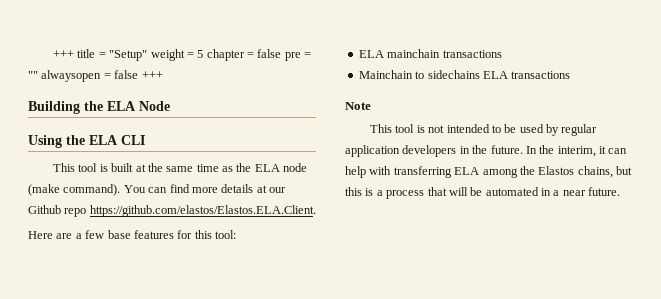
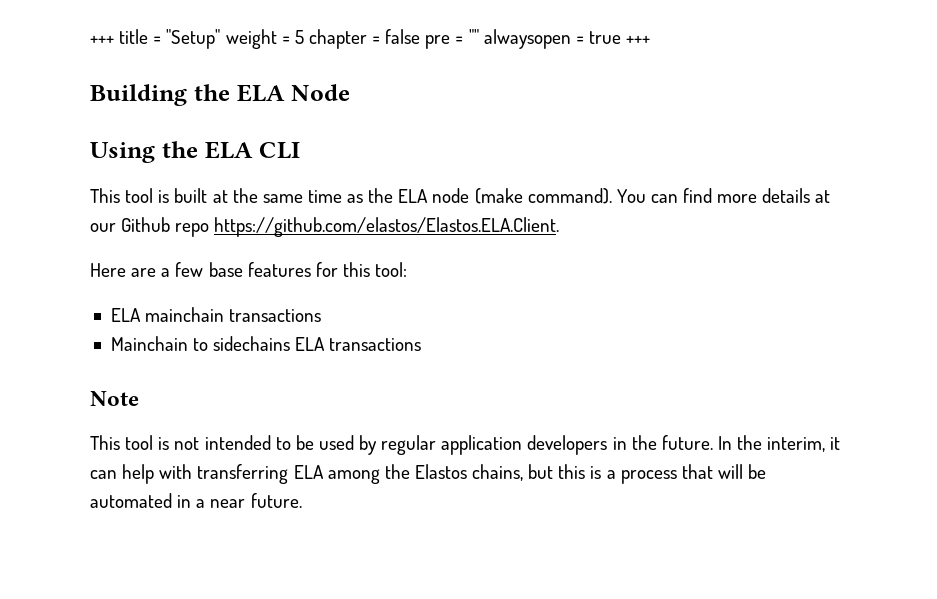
[114,70,139,79] false -> [588,31,621,44] true

